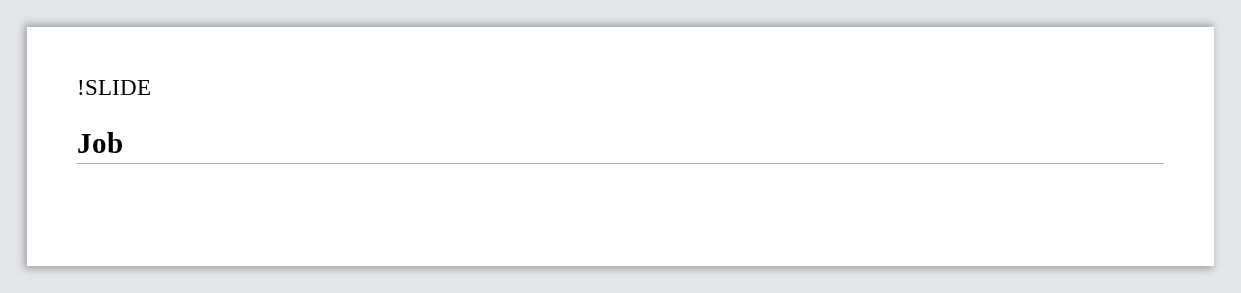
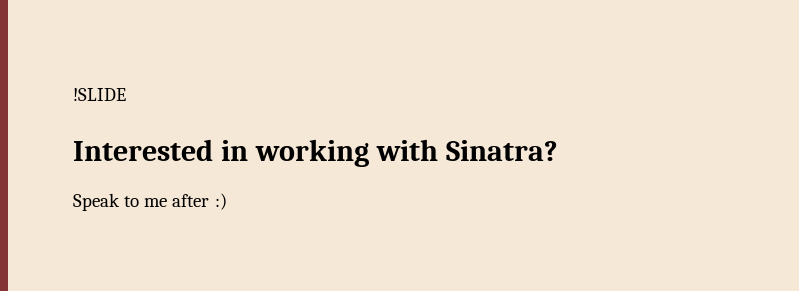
[77,132,123,153] Job -> [73,139,558,167] [73,193,227,211] Interested in working with Sinatra? // Speak to me after :)

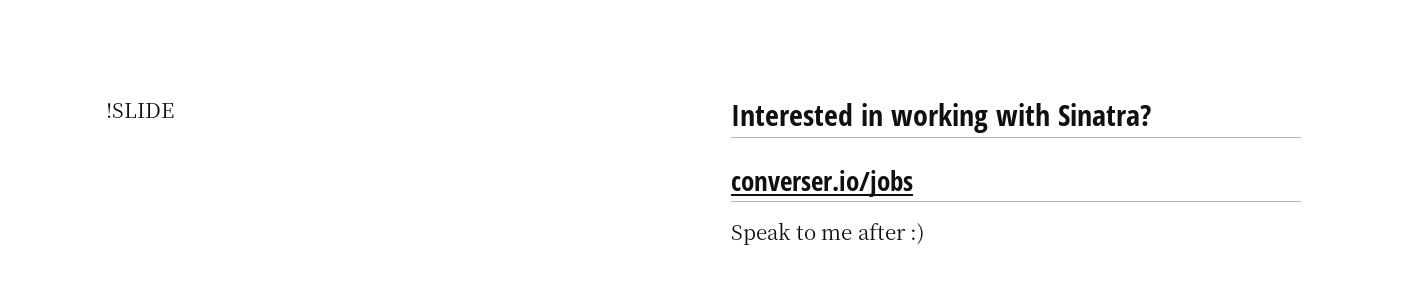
(558, 150) none -> [731,170,913,197] // converser.io/jobs

